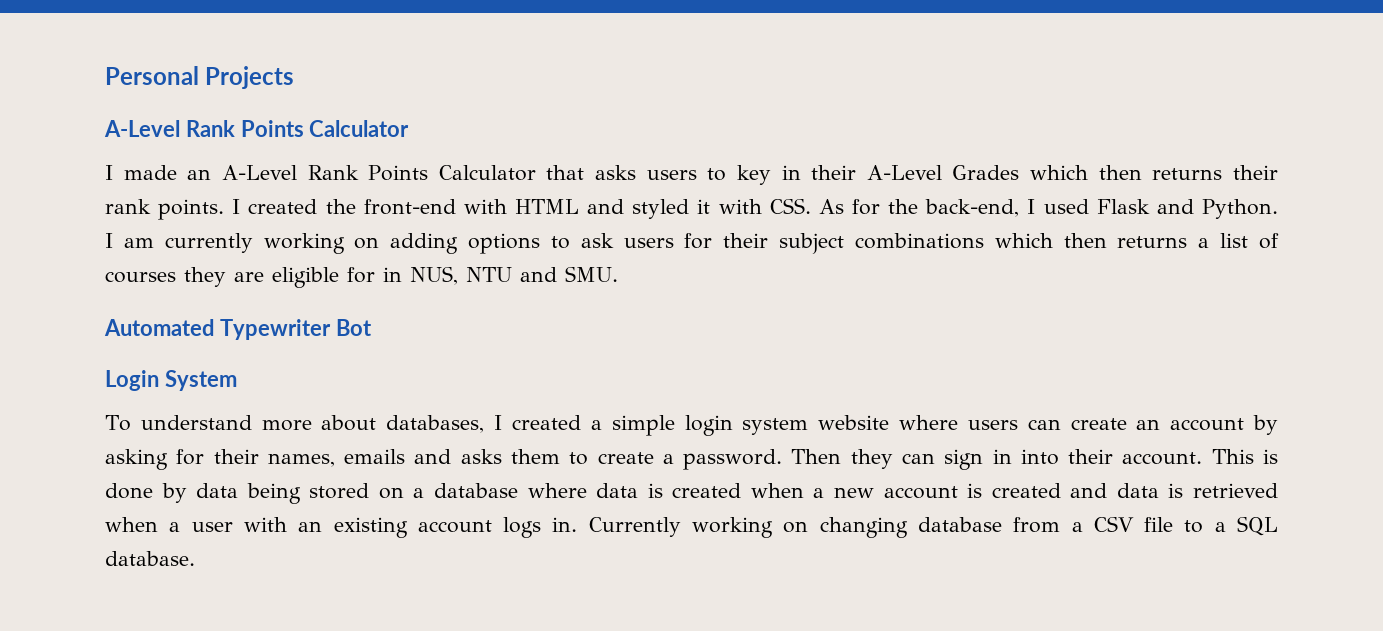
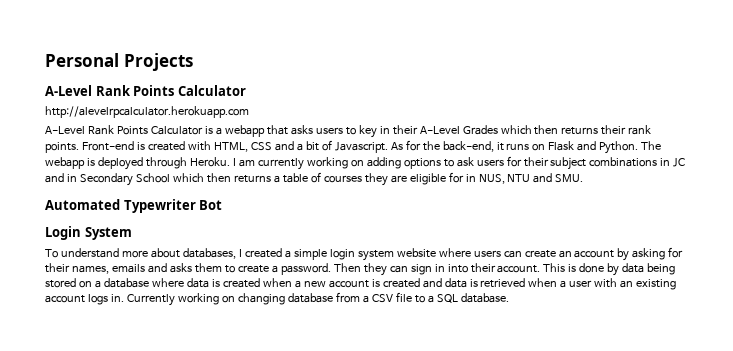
[105,165,536,181] I made an A-Level Rank Points Calculator -> [45,106,249,118] [45,125,265,137] http://alevelrpcalculator.herokuapp.com // A-Level Rank Points Calculator is a webapp
[232,198,1278,219] I created the front-end with HTML and styled it with CSS. As for the back-end, I used Flask and Python. -> [81,140,662,154] [45,157,230,170] Front-end is created with HTML, CSS and a bit of Javascript. As for the back-end, it runs on Flask and Python. The webapp is deployed through Heroku.
(984, 241) none -> [660,158,686,167] [45,173,170,186] in JC and in Secondary School
[1220,233,1249,248] list -> [282,173,308,183] table

